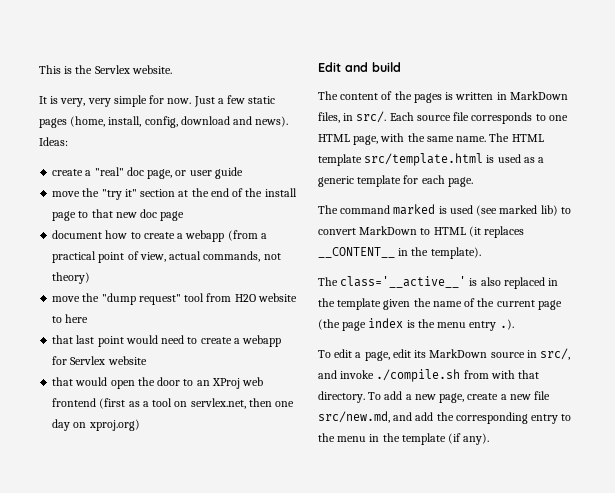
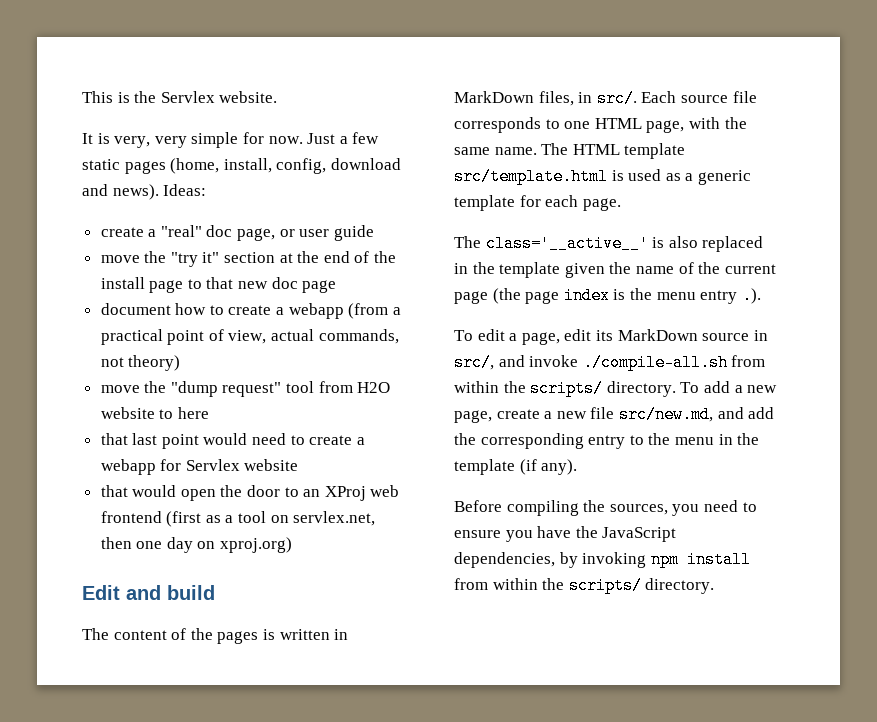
[318,204,571,216] [318,226,525,238] [318,247,481,259] // The command marked is used (see marked lib) to convert MarkDown to HTML (it replaces __CONTENT__ in the template). -> (621, 204) none
[376,369,540,382] ./compile.sh from with that -> [582,354,766,371] [454,380,604,397] ./compile-all.sh from within the scripts/
(490, 439) none -> [454,500,757,516] [454,526,677,542] [454,551,751,568] [454,577,715,594] // Before compiling the sources, you need to ensure you have the JavaScript dependencies, by invoking npm install from within the scripts/ directory.

